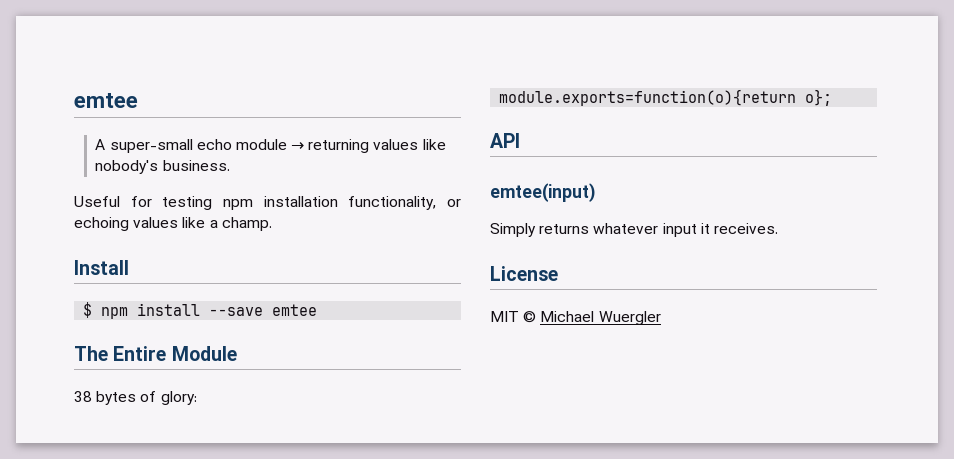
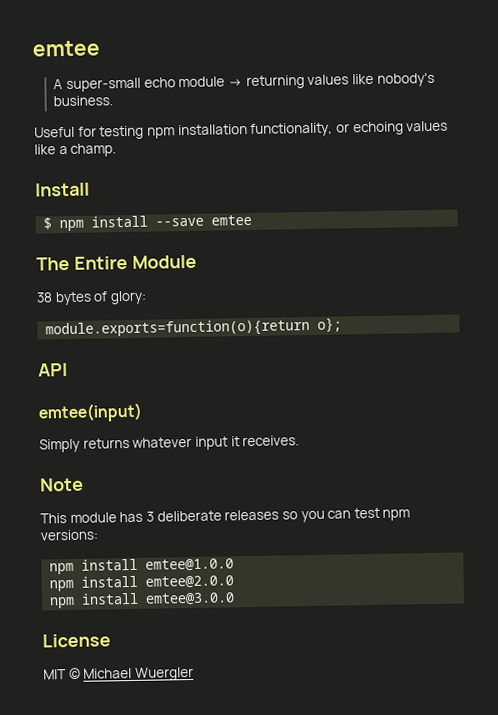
(778, 228) none -> [39,477,84,492] [40,507,411,524] [40,529,98,541] [49,558,235,575] [49,575,235,592] [49,592,236,609] // Note // This module has 3 deliberate releases so you can test npm versions: // npm install emtee@1.0.0 // npm install emtee@2.0.0 // npm install emtee@3.0.0

